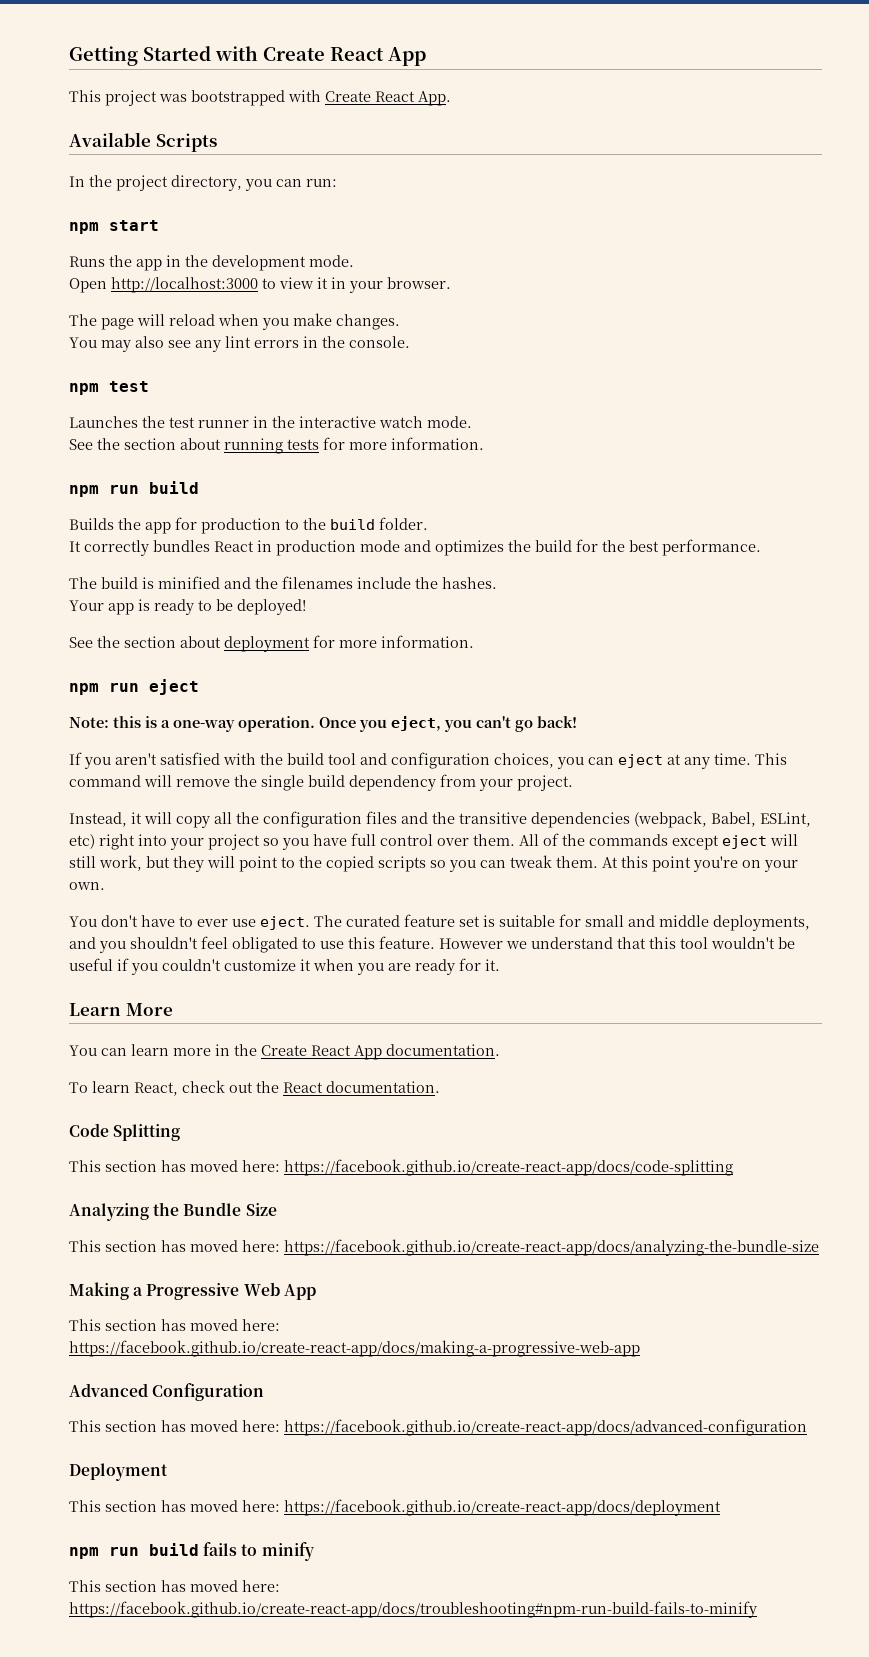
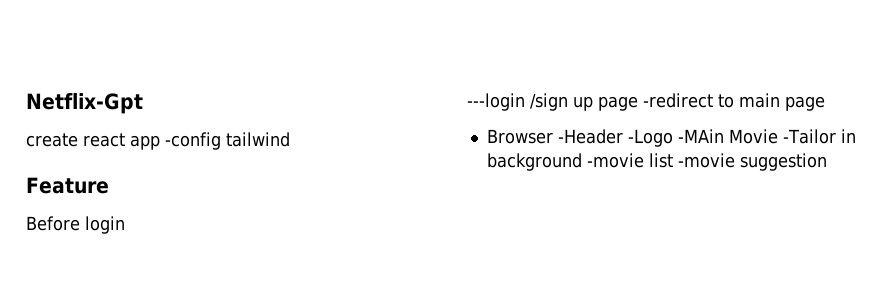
[69,46,426,66] [69,90,451,106] [69,132,217,152] [69,175,337,191] [69,220,159,234] [69,255,354,271] [69,277,451,293] [69,313,400,330] [69,336,410,352] [69,381,149,395] [69,416,472,428] [69,437,484,454] [69,481,199,497] [69,517,428,534] [69,539,761,556] [69,576,497,589] [69,599,306,615] [69,635,474,652] [69,679,199,695] [69,716,577,732] [69,752,787,769] [69,774,573,791] [69,811,811,828] [69,833,798,850] [69,855,798,872] [69,882,105,890] [69,914,810,931] [69,936,795,953] [69,958,500,975] [69,1003,173,1016] [69,1044,500,1060] [69,1080,440,1096] [69,1123,181,1141] [69,1159,733,1176] [69,1202,277,1221] [69,1239,819,1256] [69,1282,316,1300] [69,1319,280,1331] [69,1340,640,1357] [69,1383,265,1401] [69,1419,807,1436] [69,1463,168,1481] [69,1499,721,1516] [69,1542,314,1561] [69,1580,280,1592] [69,1601,757,1618] Getting Started with Create React App // This project was bootstrapped with Create React App. // Available Scripts // In the project directory, you can run: // npm start // Runs the app in the development mode. // Open http://localhost:3000 to view it in your browser. // The page will reload when you make changes. // You may also see any lint errors in the console. // npm test // Launches the test runner in the interactive watch mode. // See the section about running tests for more information. // npm run build // Builds the app for production to the build folder. // It correctly bundles React in production mode and optimizes the build for the best performance. // The build is minified and the filenames include the hashes. // Your app is ready to be deployed! // See the section about deployment for more information. // npm run eject // Note: this is a one-way operation. Once you eject, you can't go back! // If you aren't satisfied with the build tool and configuration choices, you can eject at any time. This command will remove the single build dependency from your project. // Instead, it will copy all the configuration files and the transitive dependencies (webpack, Babel, ESLint, etc) right into your project so you have full control over them. All of the commands except eject will still work, but they will point to the copied scripts so you can tweak them. At this point you're on your own. // You don't have to ever use eject. The curated feature set is suitable for small and middle deployments, and you shouldn't feel obligated to use this feature. However we understand that this tool wouldn't be useful if you couldn't customize it when you are ready for it. // Learn More // You can learn more in the Create React App documentation. // To learn React, check out the React documentation. // Code Splitting // This section has moved here: https://facebook.github.io/create-react-app/docs/code-splitting // Analyzing the Bundle Size // This section has moved here: https://facebook.github.io/create-react-app/docs/analyzing-the-bundle-size // Making a Progressive Web App // This section has moved here: https://facebook.github.io/create-react-app/docs/making-a-progressive-web-app // Advanced Configuration // This section has moved here: https://facebook.github.io/create-react-app/docs/advanced-configuration // Deployment // This section has moved here: https://facebook.github.io/create-react-app/docs/deployment // npm run build fails to minify // This section has moved here: https://facebook.github.io/create-react-app/docs/troubleshooting#npm-run-build-fails-to-minify -> [26,93,143,114] [26,132,290,150] [26,177,109,194] [26,216,125,234] [467,93,825,111] [486,129,856,147] [486,153,827,171] Netflix-Gpt // create react app -config tailwind // Feature // Before login // ---login /sign up page -redirect to main page // Browser -Header -Logo -MAin Movie -Tailor in background -movie list -movie suggestion

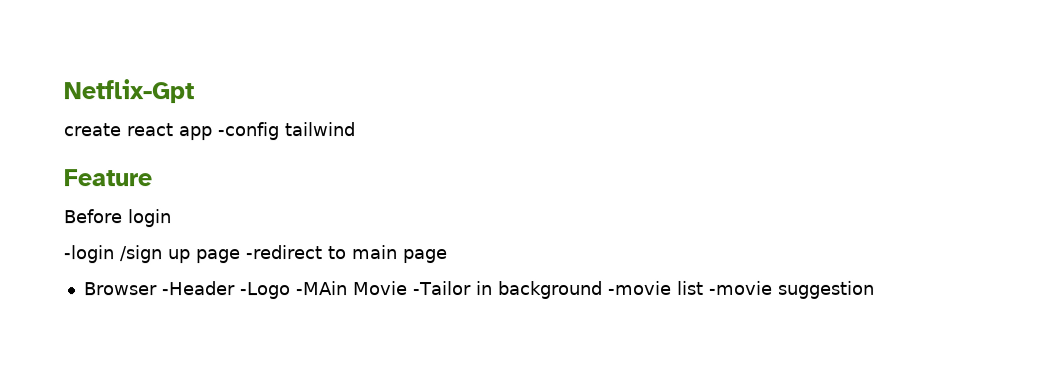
[467,93,525,111] ---login -> [64,245,115,264] -login

